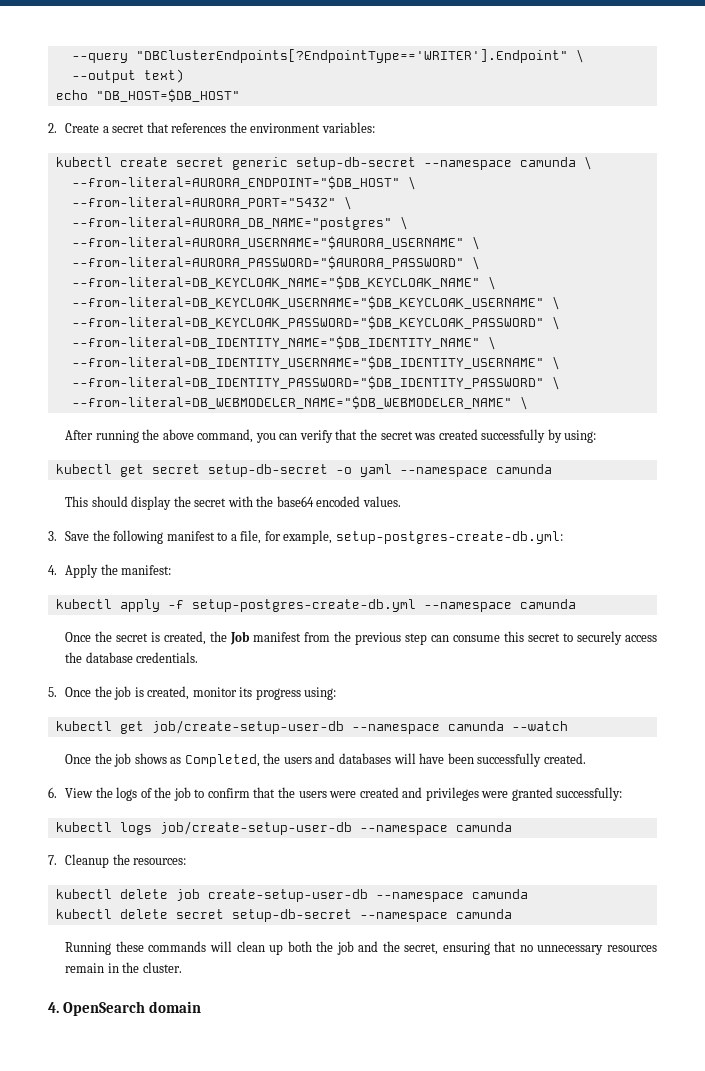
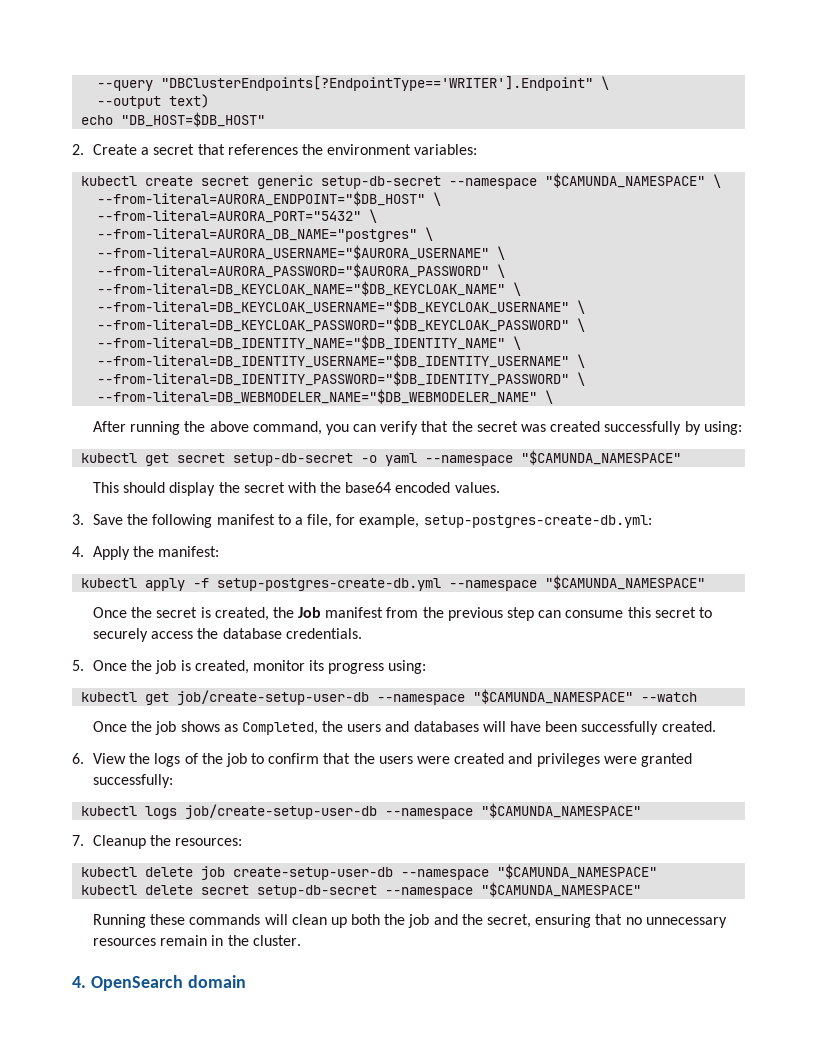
[519,157,576,167] camunda -> [545,173,706,188] "$CAMUNDA_NAMESPACE"
[495,464,552,474] camunda -> [521,450,682,465] "$CAMUNDA_NAMESPACE"
[519,599,576,609] camunda -> [545,575,706,590] "$CAMUNDA_NAMESPACE"
[447,721,504,731] camunda -> [473,689,634,704] "$CAMUNDA_NAMESPACE"
[455,822,512,832] camunda -> [481,803,642,818] "$CAMUNDA_NAMESPACE"
[471,889,528,899] camunda -> [497,864,658,879] "$CAMUNDA_NAMESPACE"
[455,909,512,919] camunda -> [481,882,642,897] "$CAMUNDA_NAMESPACE"

